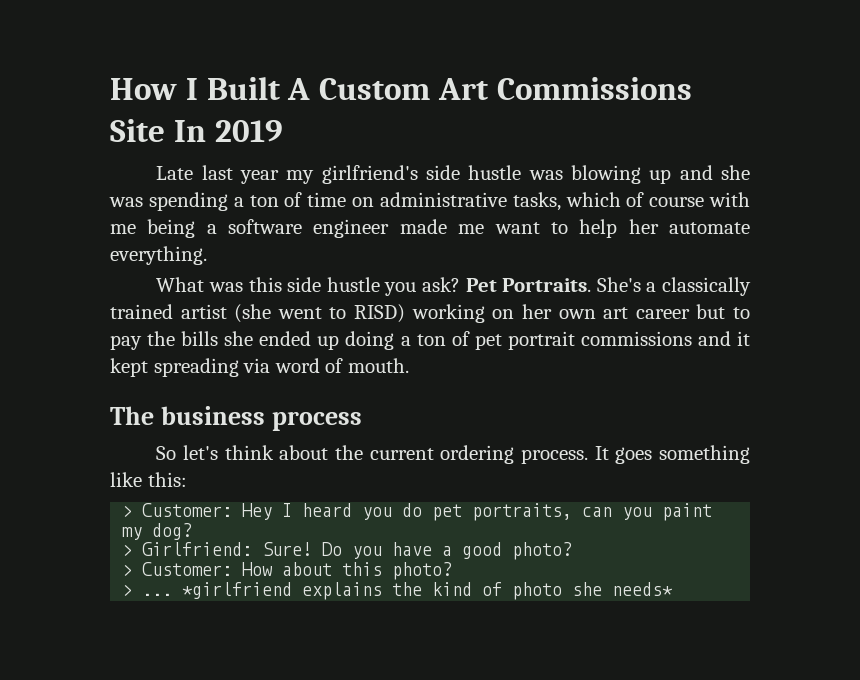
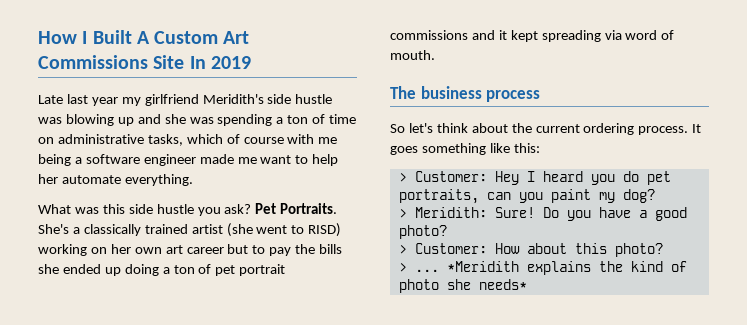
[321,165,418,184] girlfriend's -> [144,94,264,106] girlfriend Meridith's
[142,542,253,556] Girlfriend: -> [414,207,487,218] Meridith:
[182,582,293,599] *girlfriend -> [446,261,519,272] *Meridith

